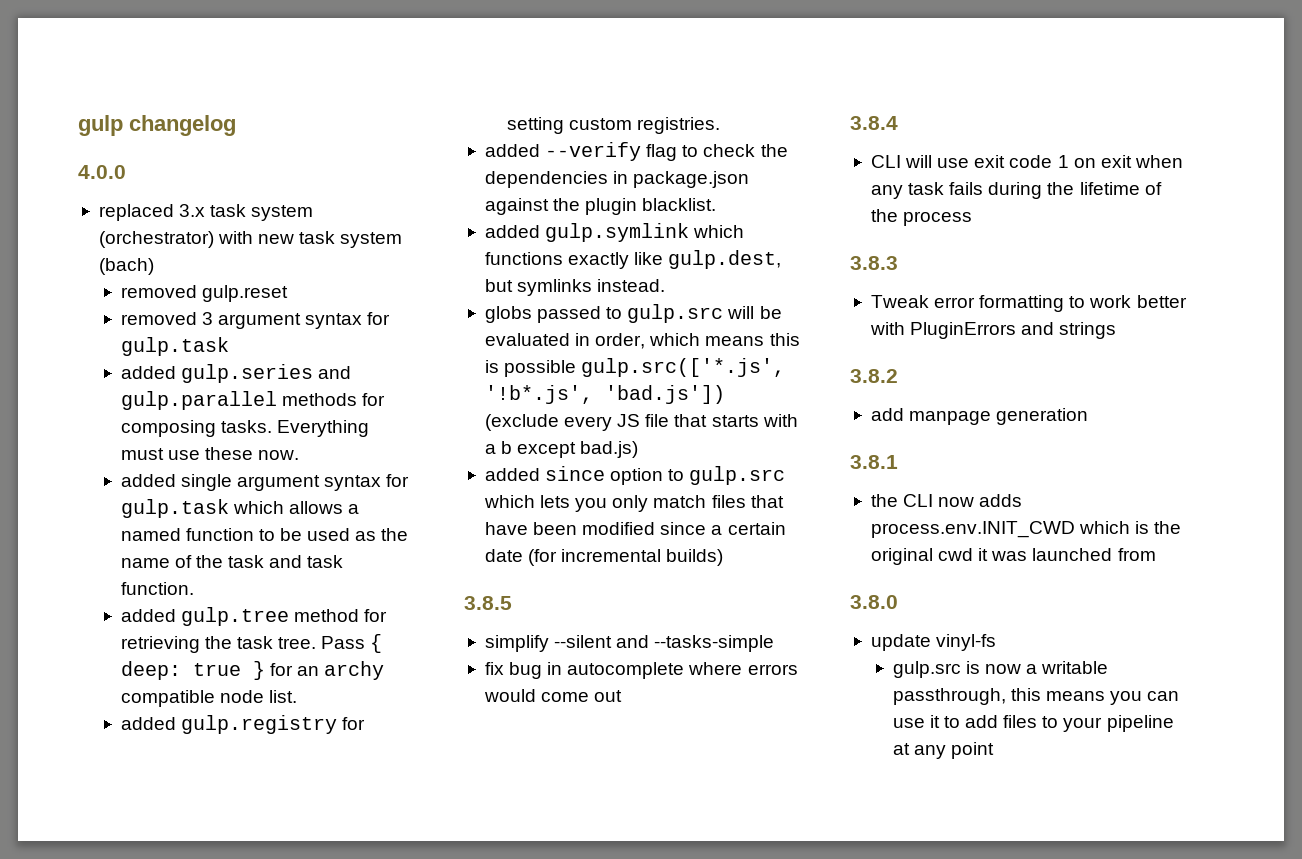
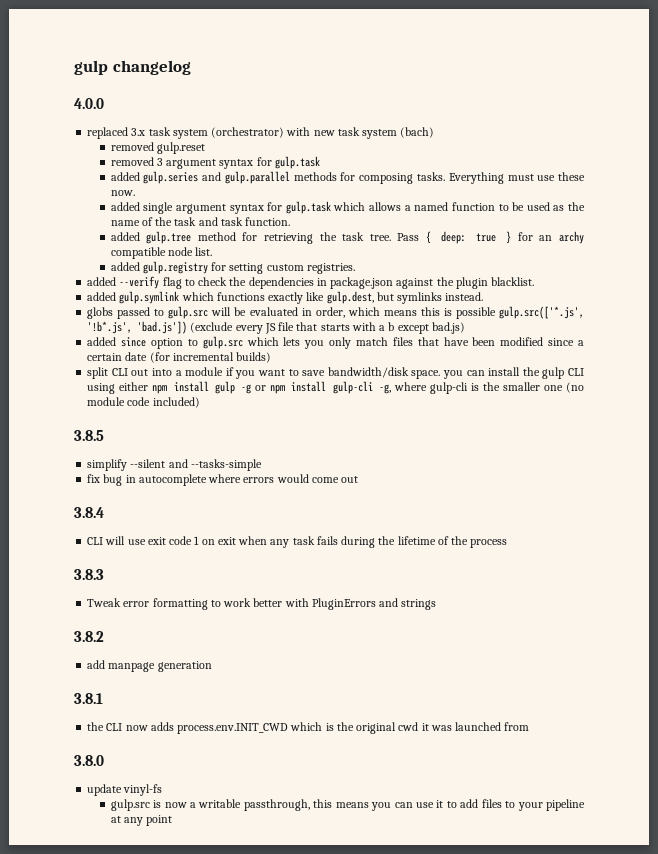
(724, 557) none -> [87,367,585,379] [87,381,584,394] [87,397,200,408] // split CLI out into a module if you want to save bandwidth/disk space. you can install the gulp CLI using either npm install gulp -g or npm install gulp-cli -g, where gulp-cli is the smaller one (no module code included)

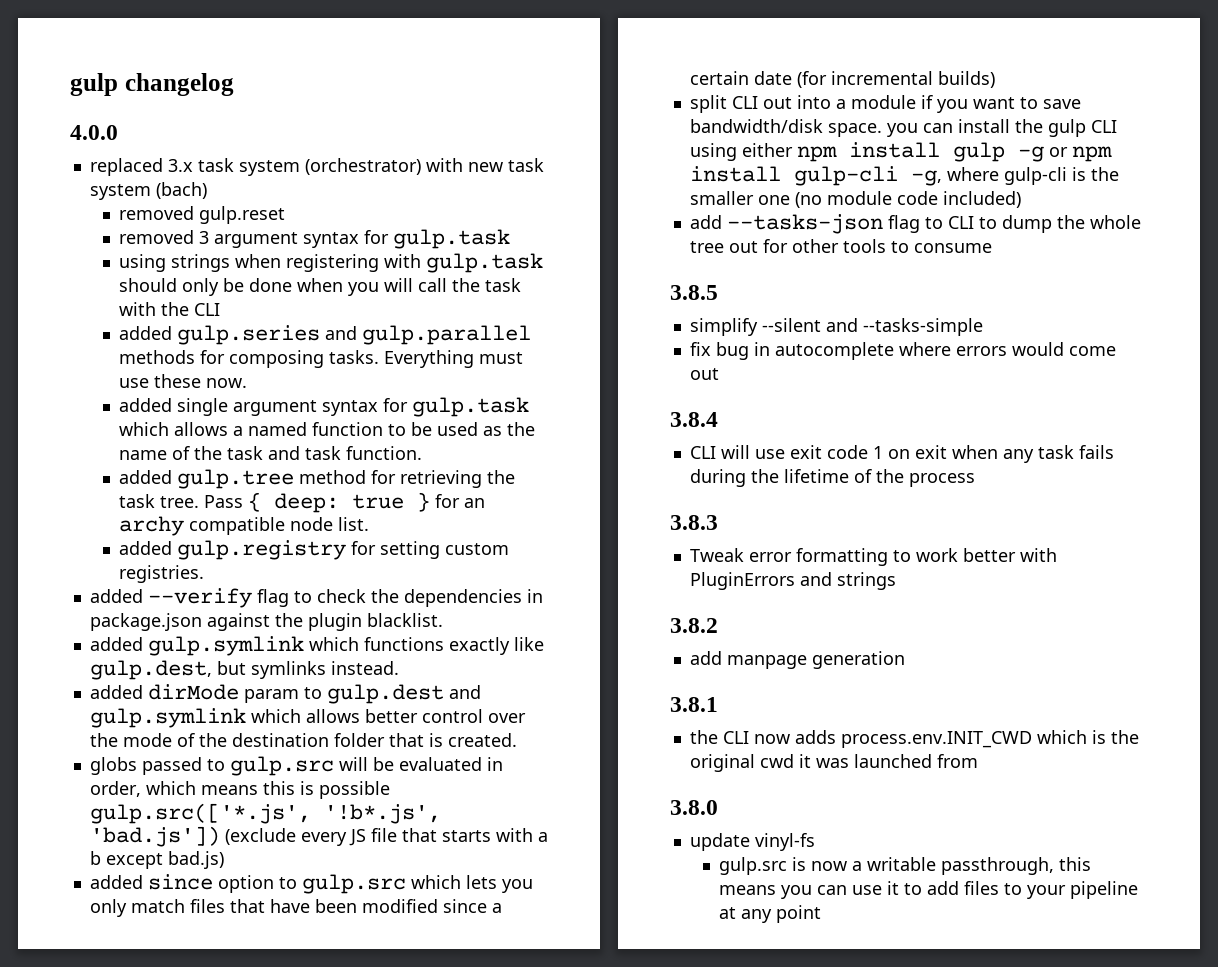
(320, 162) none -> [118,253,543,273] [118,278,521,296] [118,302,220,316] // using strings when registering with gulp.task should only be done when you will call the task with the CLI
(484, 296) none -> [89,684,481,704] [89,708,526,728] [89,733,517,747] // added dirMode param to gulp.dest and gulp.symlink which allows better control over the mode of the destination folder that is created.
(200, 402) none -> [689,214,1141,234] [689,239,992,253] // add --tasks-json flag to CLI to dump the whole tree out for other tools to consume

